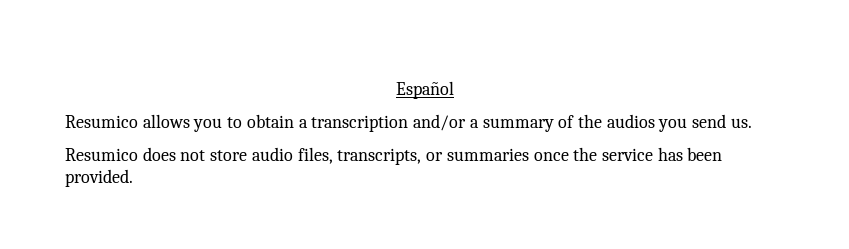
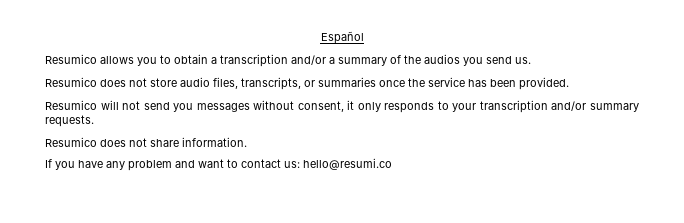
(133, 178) none -> [45,100,640,113] [45,115,94,127] [45,137,247,147] [45,158,392,171] // Resumico will not send you messages without consent, it only responds to your transcription and/or summary requests. // Resumico does not share information. // If you have any problem and want to contact us: hello@resumi.co

